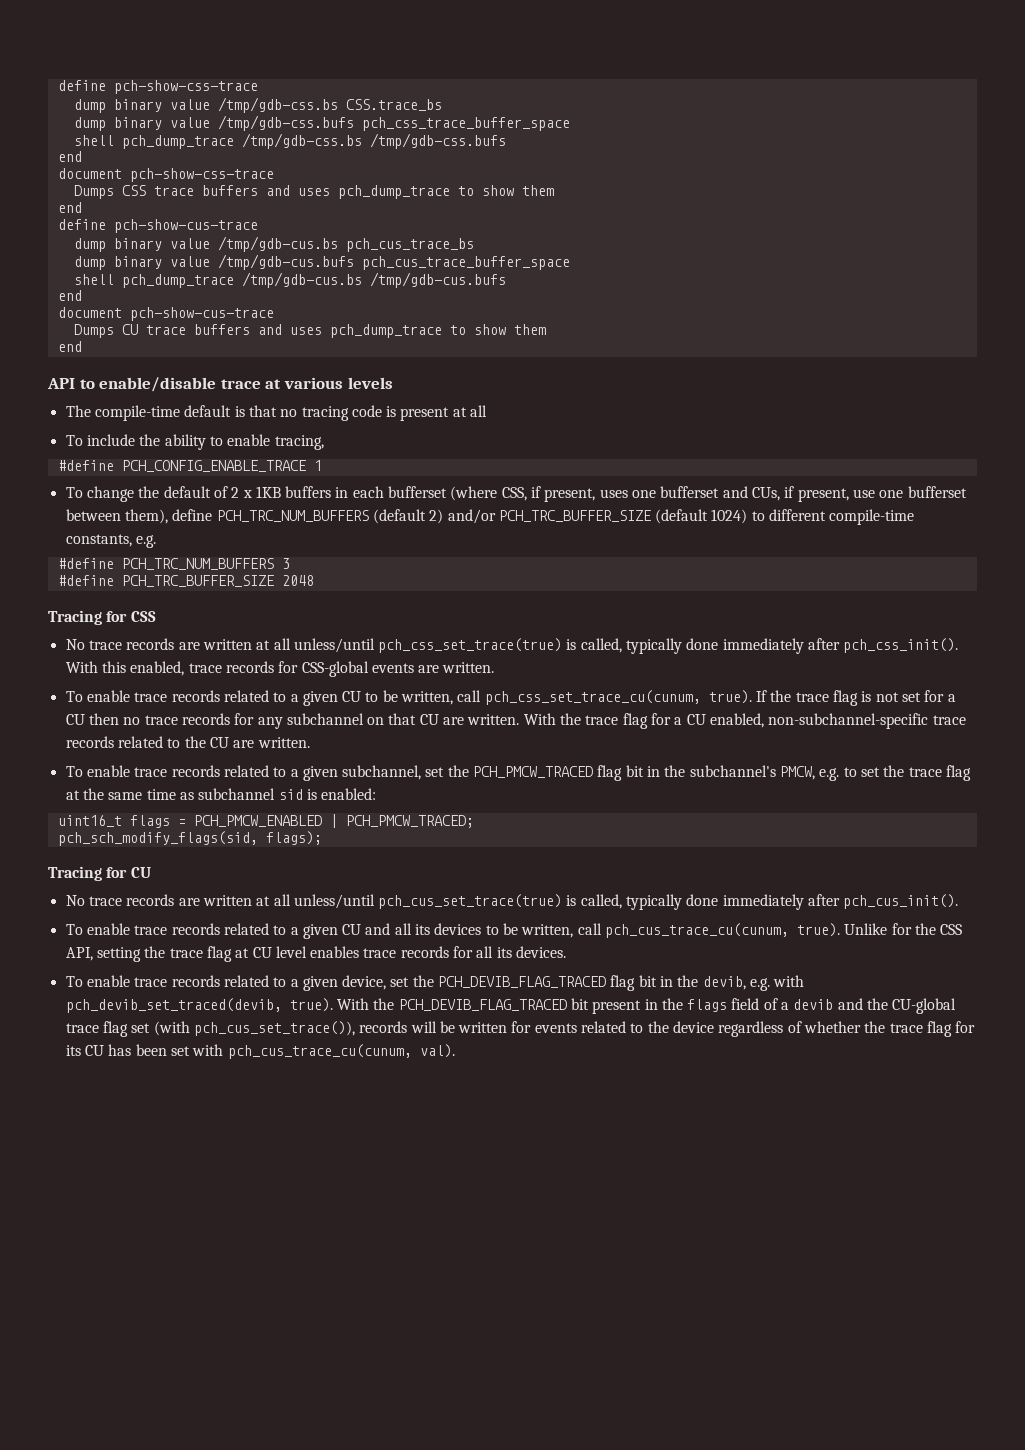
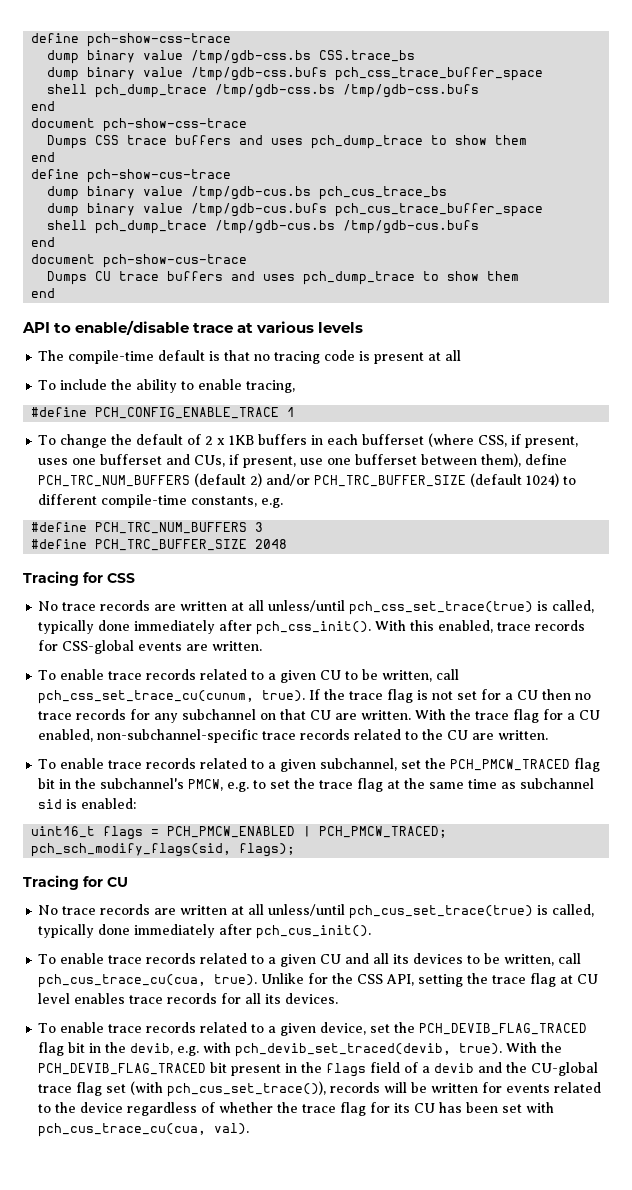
[605,923,790,938] pch_cus_trace_cu(cunum, -> [38,974,207,988] pch_cus_trace_cu(cua,
[227,1044,412,1059] pch_cus_trace_cu(cunum, -> [38,1123,207,1137] pch_cus_trace_cu(cua,

